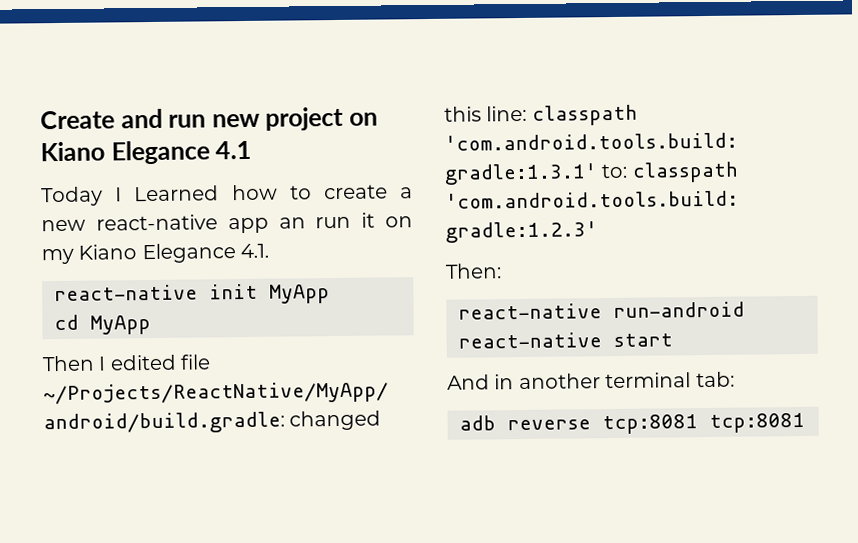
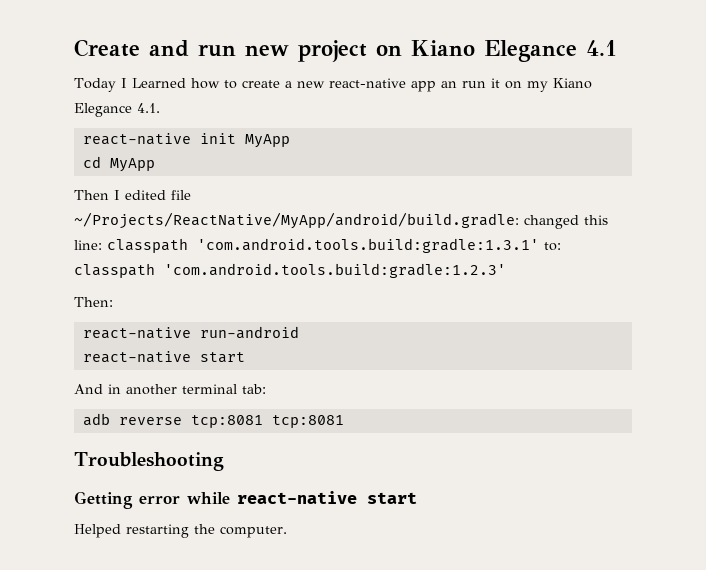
(805, 422) none -> [74,452,224,471] [74,491,417,509] [74,524,287,538] // Troubleshooting // Getting error while react-native start // Helped restarting the computer.

